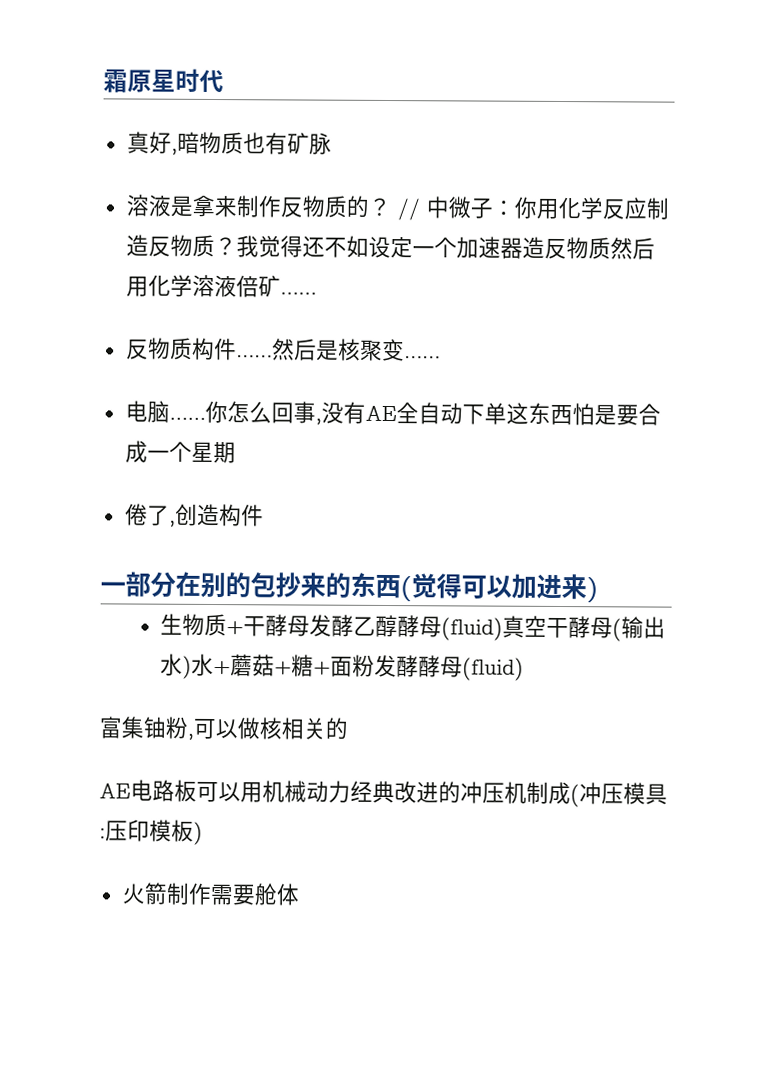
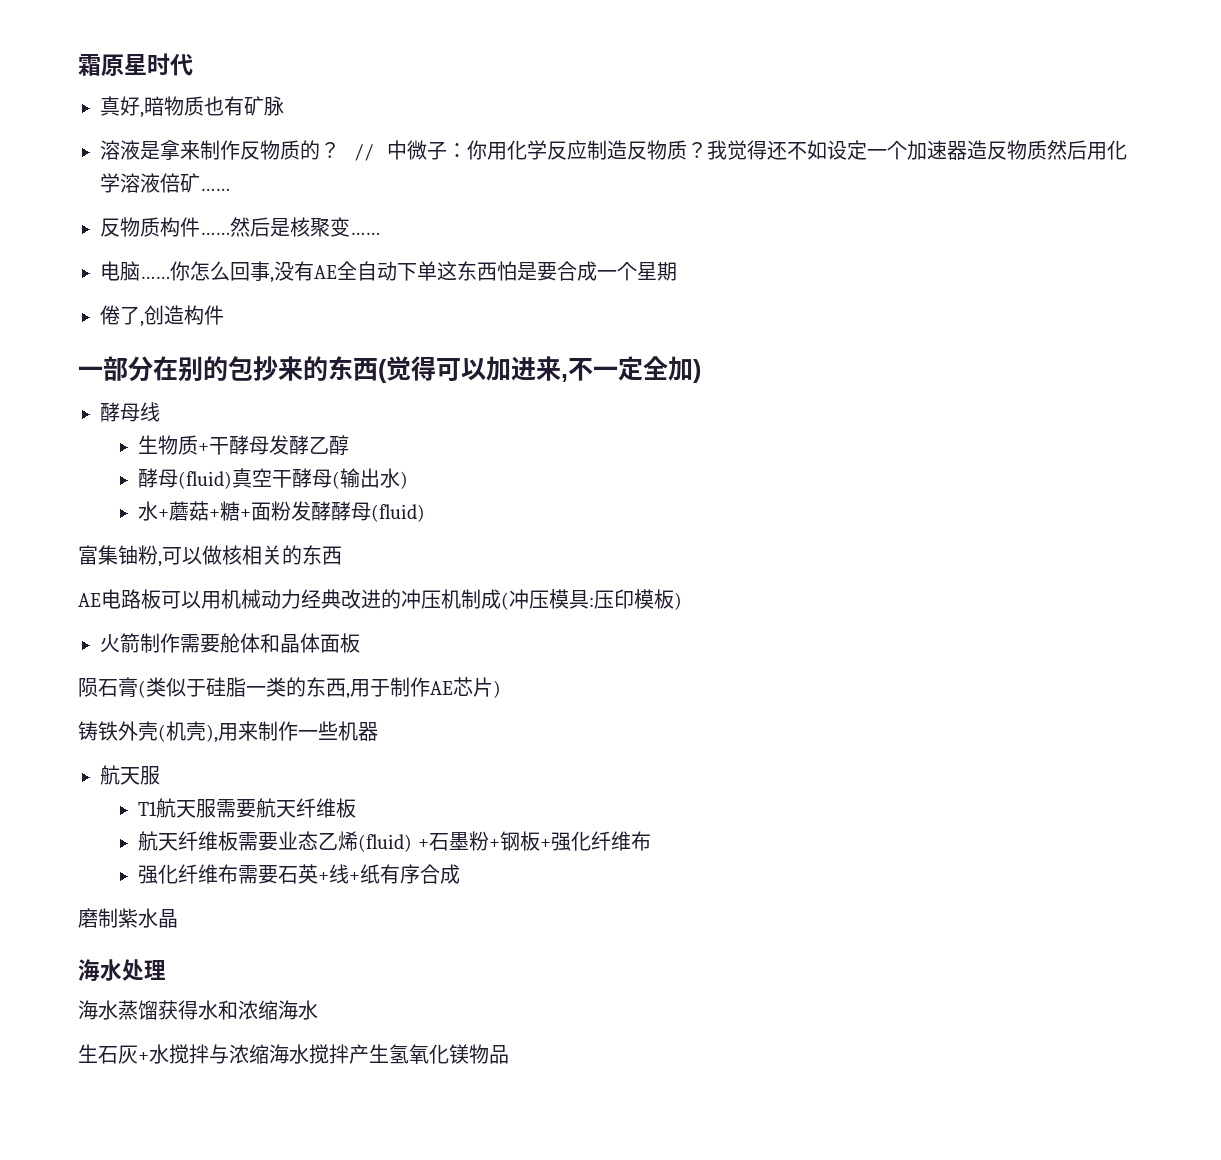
[586,577,598,604] ) -> [561,356,701,383] [100,402,160,422] ,不一定全加) // 酵母线
(399, 626) none -> (350, 445) //
(193, 667) none -> (409, 480) //
(348, 728) none -> [302,545,342,565] 东西
(300, 894) none -> [260,633,360,653] [78,677,501,699] [78,721,378,743] [100,765,160,785] [138,798,357,818] [138,831,651,852] [138,864,461,884] [78,908,178,928] [78,959,166,982] [78,1000,318,1020] [78,1044,509,1064] 和晶体面板 // 陨石膏(类似于硅脂一类的东西,用于制作AE芯片) // 铸铁外壳(机壳),用来制作一些机器 // 航天服 // T1航天服需要航天纤维板 // 航天纤维板需要业态乙烯(fluid) +石墨粉+钢板+强化纤维布 // 强化纤维布需要石英+线+纸有序合成 // 磨制紫水晶 // 海水处理 // 海水蒸馏获得水和浓缩海水 // 生石灰+水搅拌与浓缩海水搅拌产生氢氧化镁物品

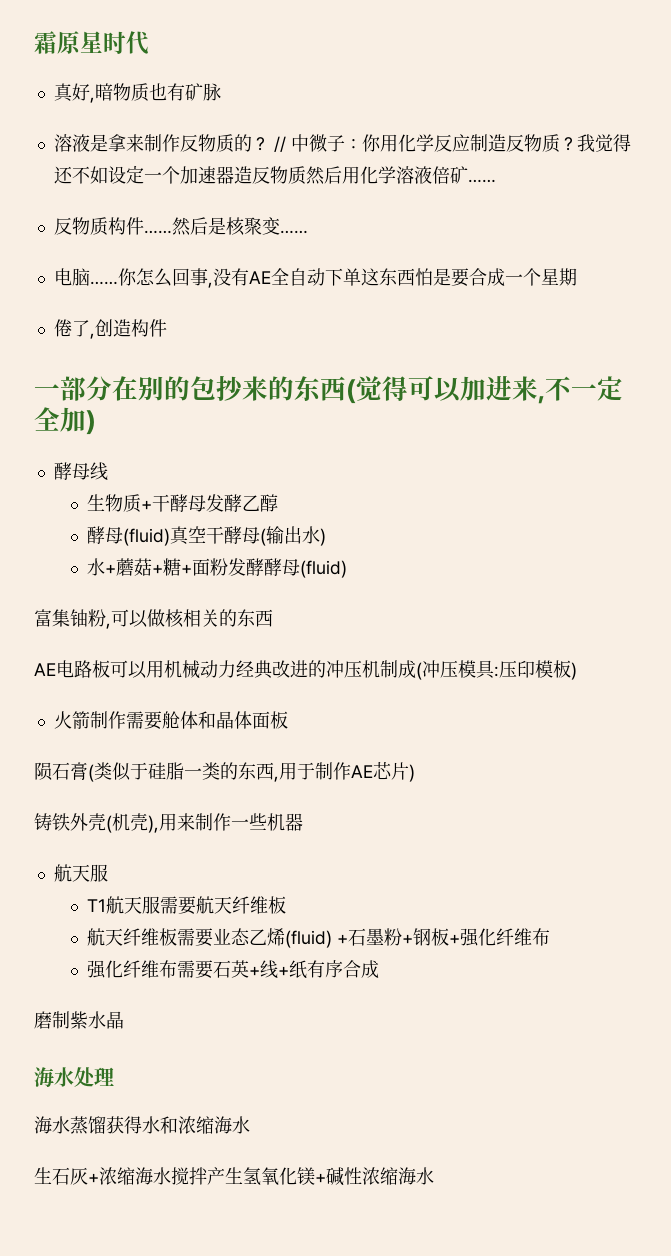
[149,1044,229,1064] 水搅拌与 -> (99, 1178) none
[469,1044,509,1064] 物品 -> [315,1167,434,1186] +碱性浓缩海水

